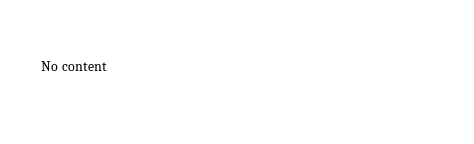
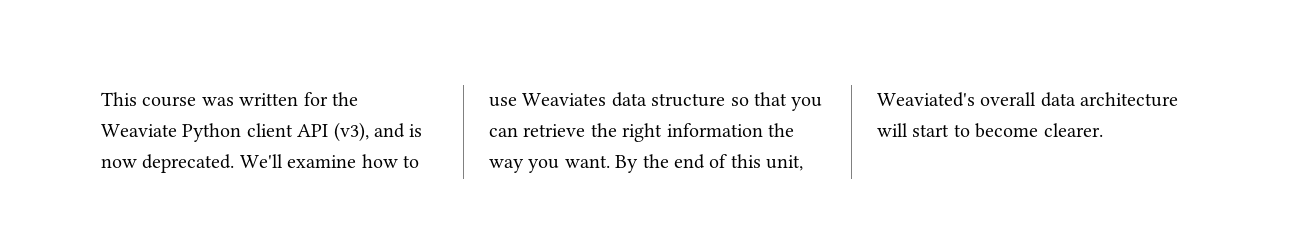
[41,61,107,71] No content -> [101,92,358,107] [101,122,423,142] [101,154,419,173] [489,92,823,111] [489,123,794,142] [489,154,804,173] [877,92,1179,107] [877,123,1103,138] This course was written for the Weaviate Python client API (v3), and is now deprecated. We'll examine how to use Weaviates data structure so that you can retrieve the right information the way you want. By the end of this unit, Weaviated's overall data architecture will start to become clearer.

